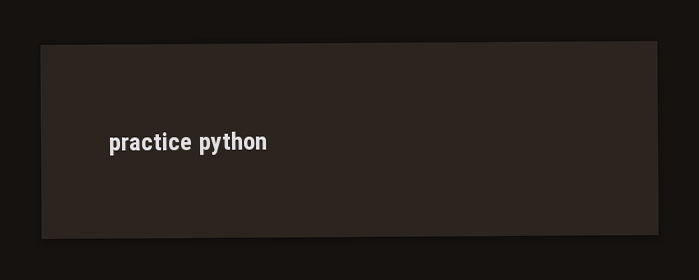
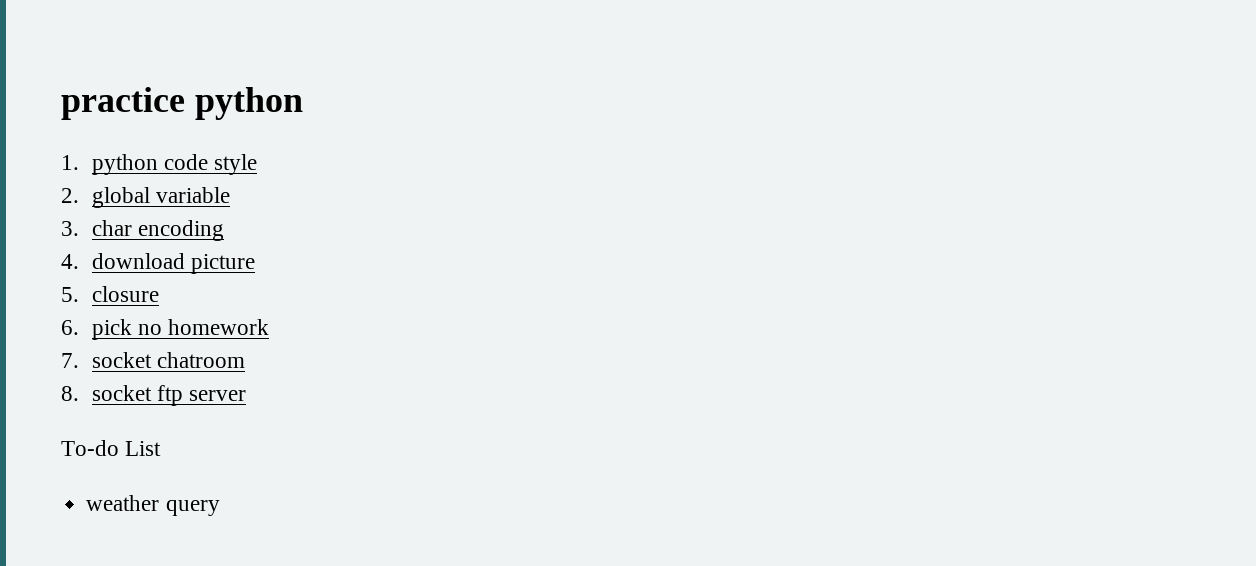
(268, 143) none -> [61,154,258,175] [61,187,231,208] [61,220,225,241] [61,253,256,274] [61,286,159,302] [61,319,270,340] [61,352,246,368] [61,385,247,406] [61,440,162,456] [86,495,220,516] // 1. python code style // 2. global variable // 3. char encoding // 4. download picture // 5. closure // 6. pick no homework // 7. socket chatroom // 8. socket ftp server // To-do List // weather query

